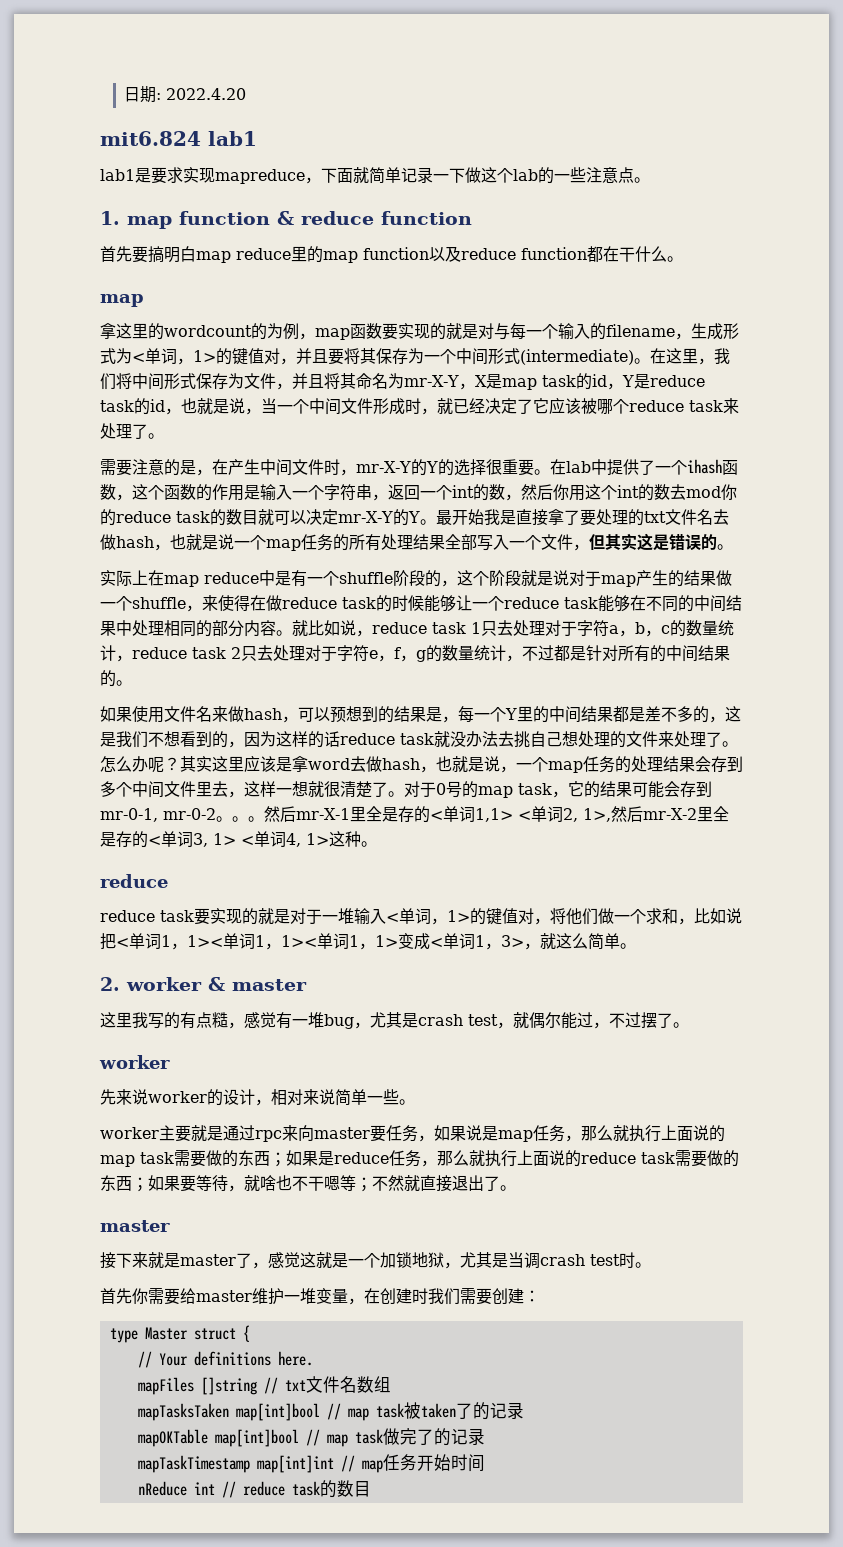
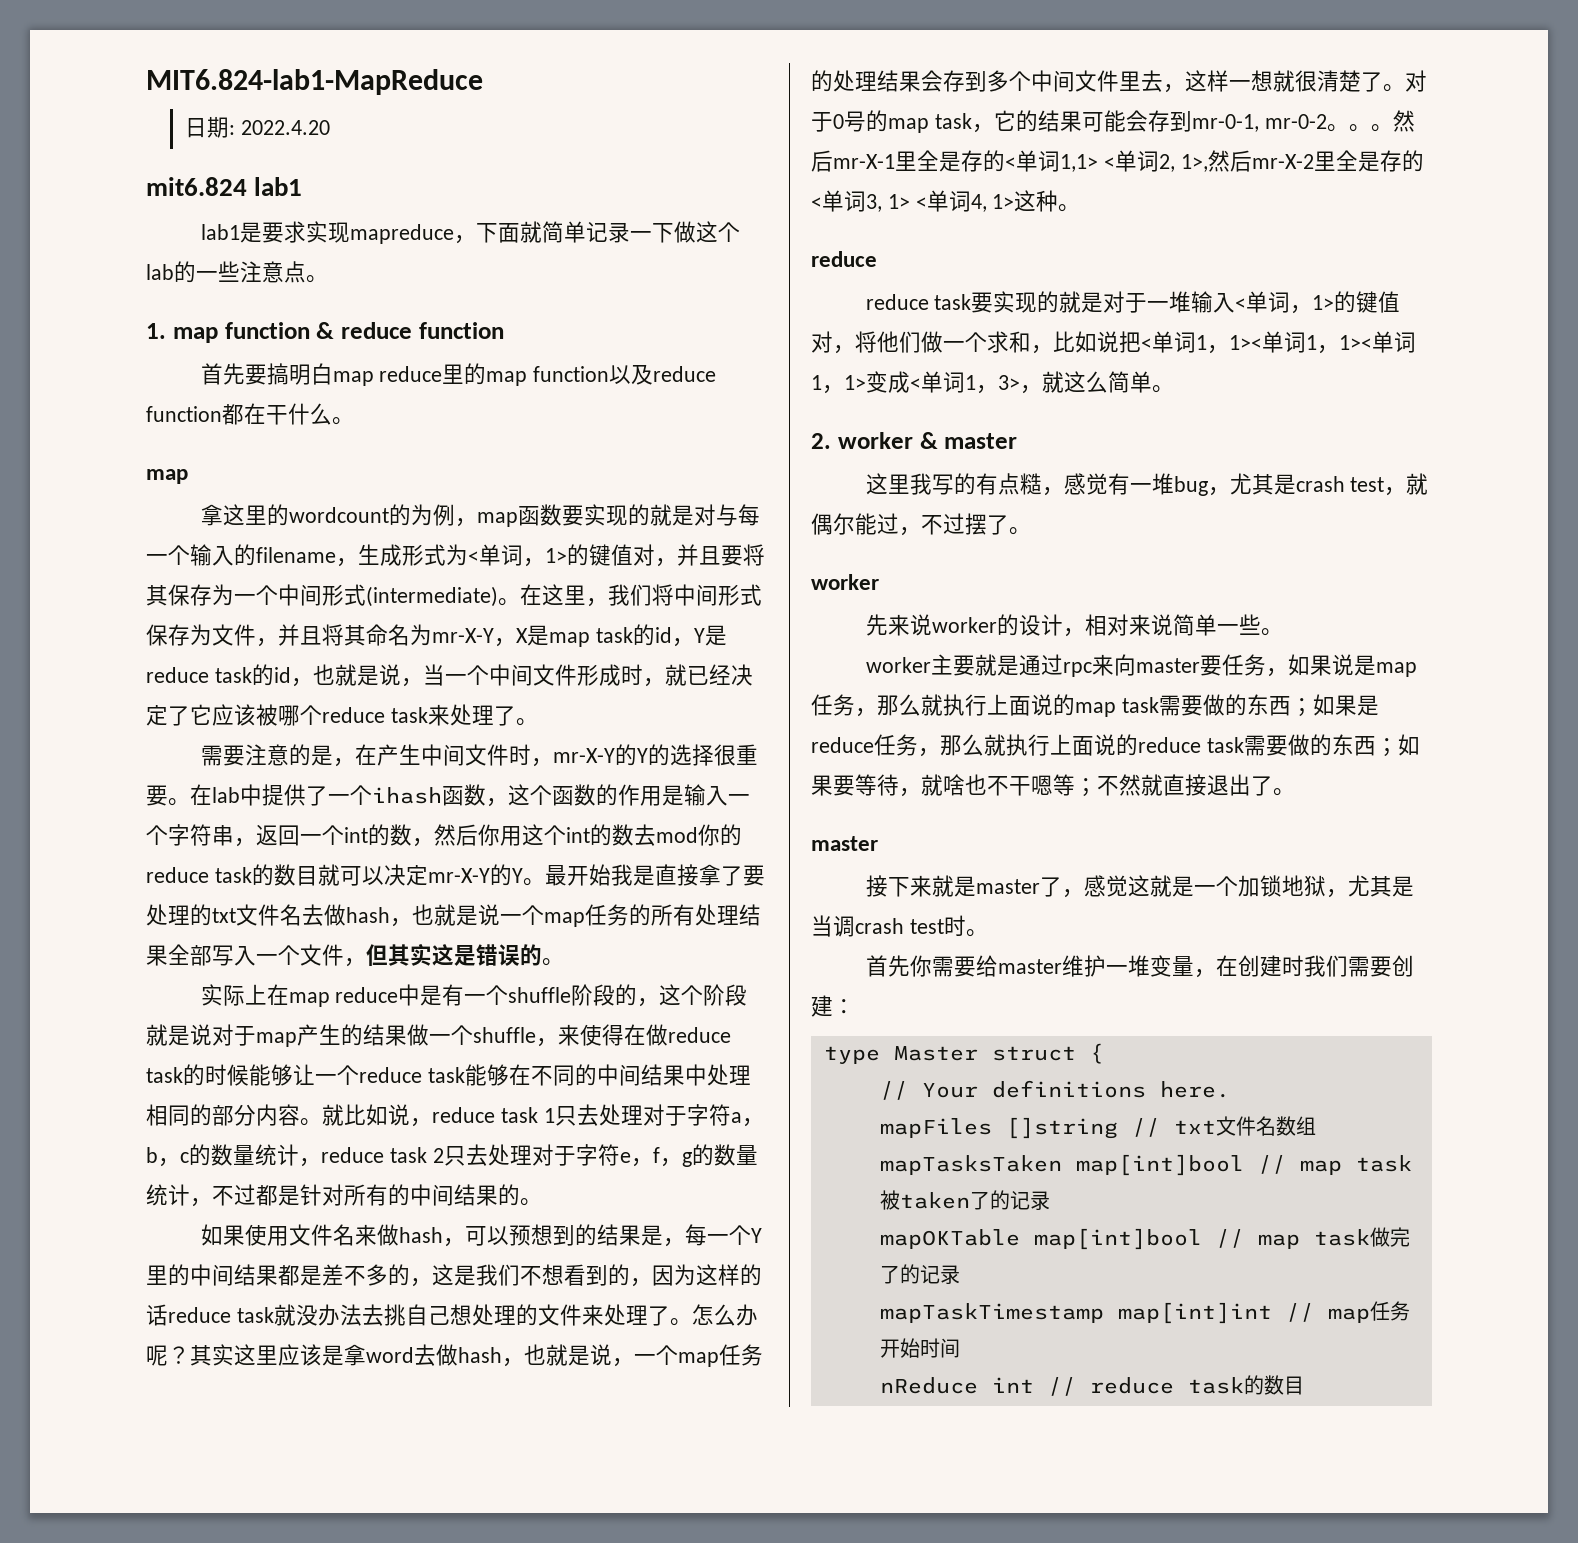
(124, 94) none -> [146,69,483,95] MIT6.824-lab1-MapReduce //

